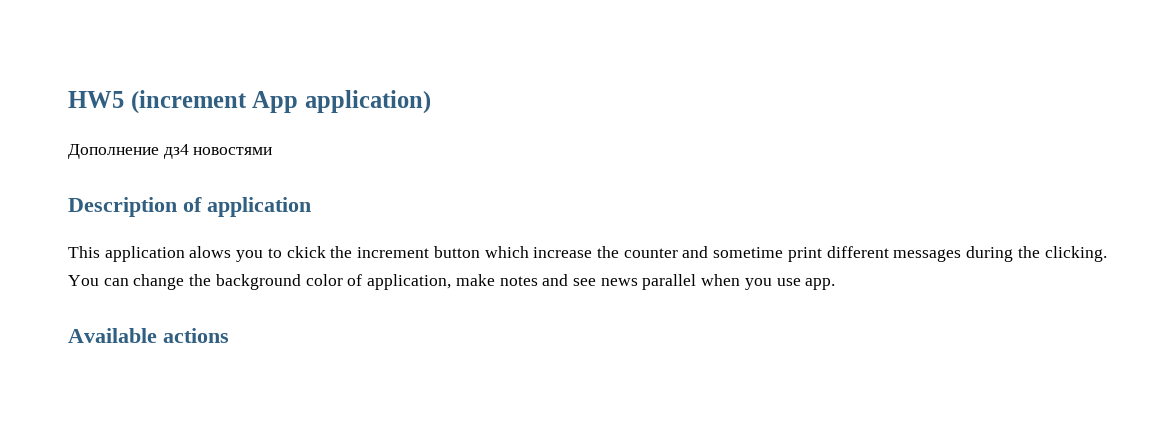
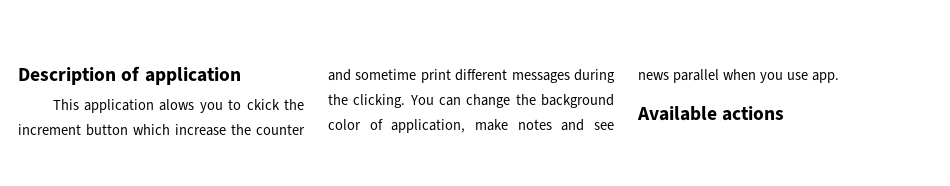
[68,90,431,114] [68,144,273,159] HW5 (increment App application) // Дополнение дз4 новостями // -> (18, 76) none

